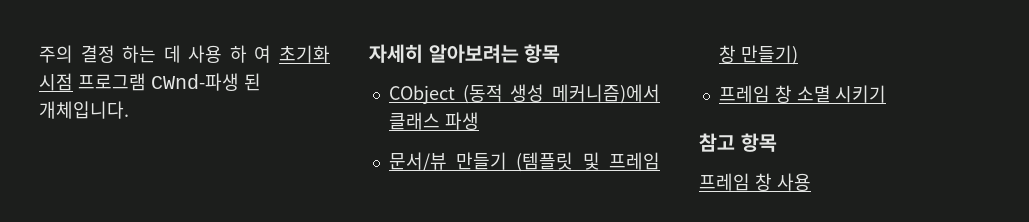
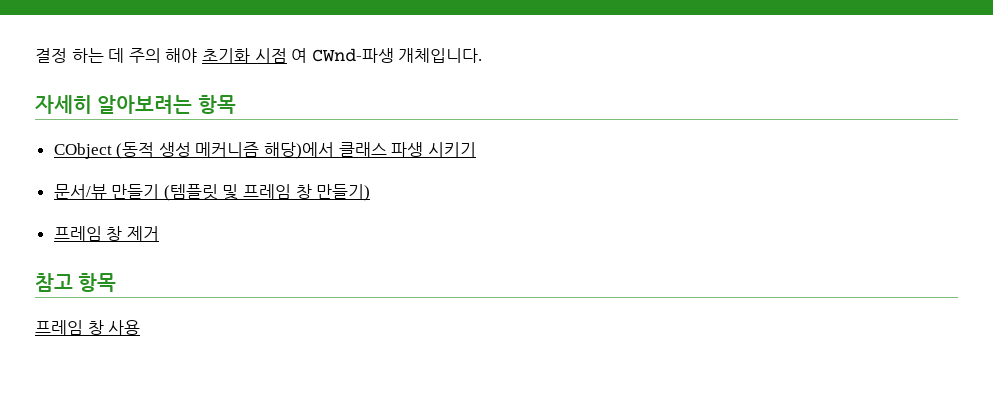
[39,45,73,63] 주의 -> (35, 55) none
[188,45,331,63] [39,73,261,91] 사용 하 여 초기화 시점 프로그램 CWnd-파생 된 -> [128,48,394,63] 주의 해야 초기화 시점 여 CWnd-파생
[552,84,660,104] 메커니즘)에서 -> [195,142,335,159] 메커니즘 해당)에서
(479, 121) none -> [427,142,476,157] 시키기
[796,85,887,103] 소멸 시키기 -> [126,226,159,241] 제거

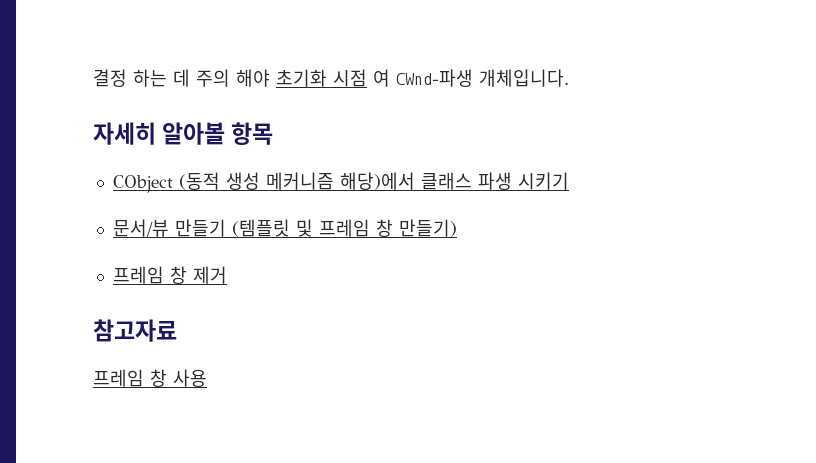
[97,95,193,114] 알아보려는 -> [162,122,226,145] 알아볼
[35,273,117,292] 참고 항목 -> [93,319,177,342] 참고자료

